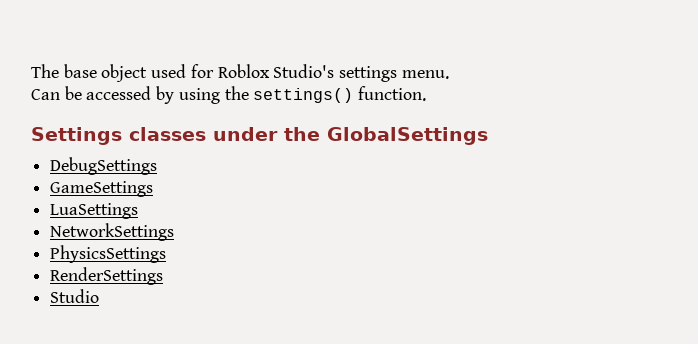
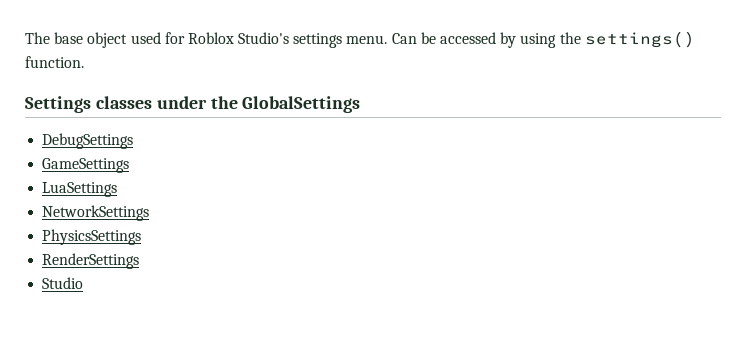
(449, 74) // -> (388, 39) none

